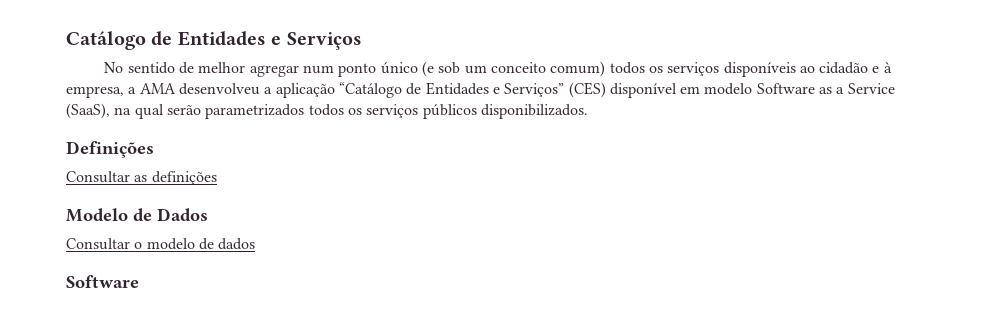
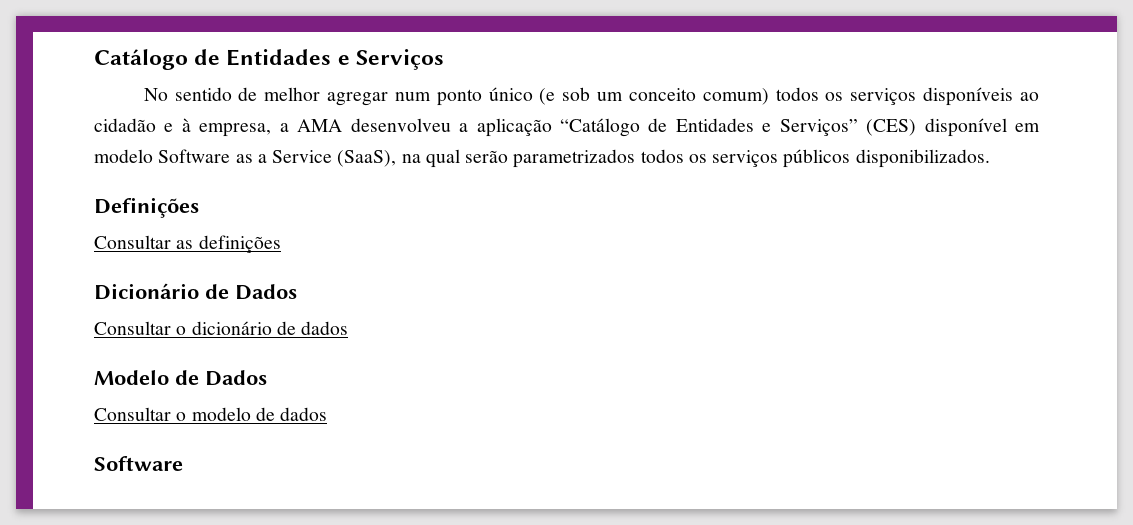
(217, 178) none -> [94,283,297,300] [94,321,349,335] // Dicionário de Dados // Consultar o dicionário de dados

